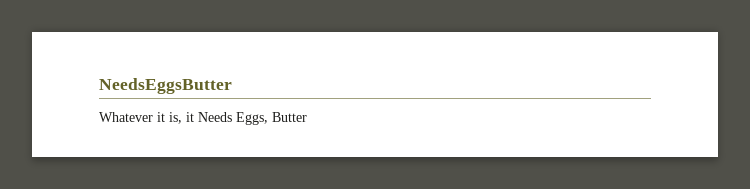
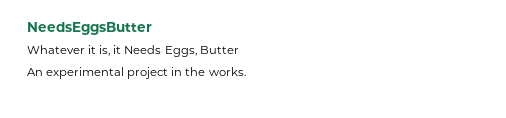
(307, 117) none -> [27,67,246,79] // An experimental project in the works.

